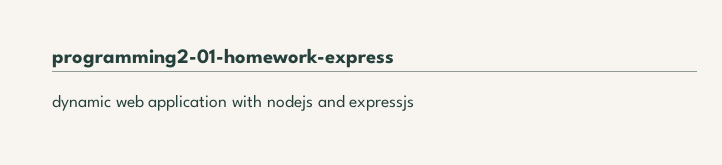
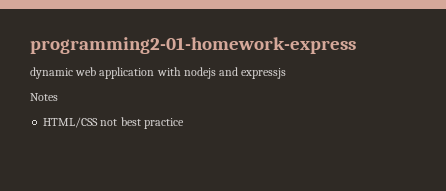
(415, 103) none -> [30,93,58,101] [43,117,184,129] // Notes // HTML/CSS not best practice

